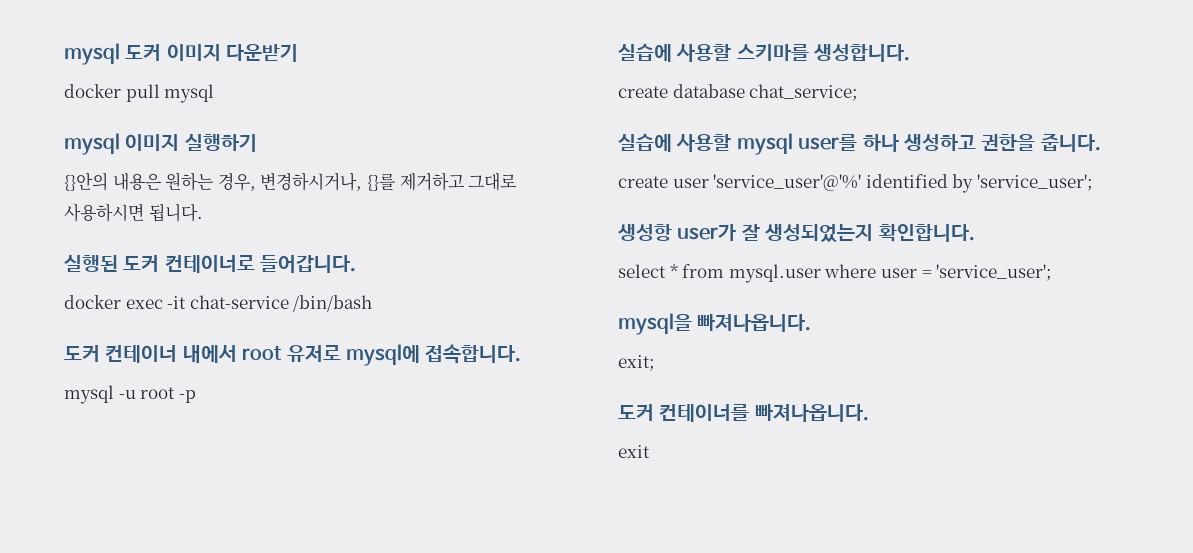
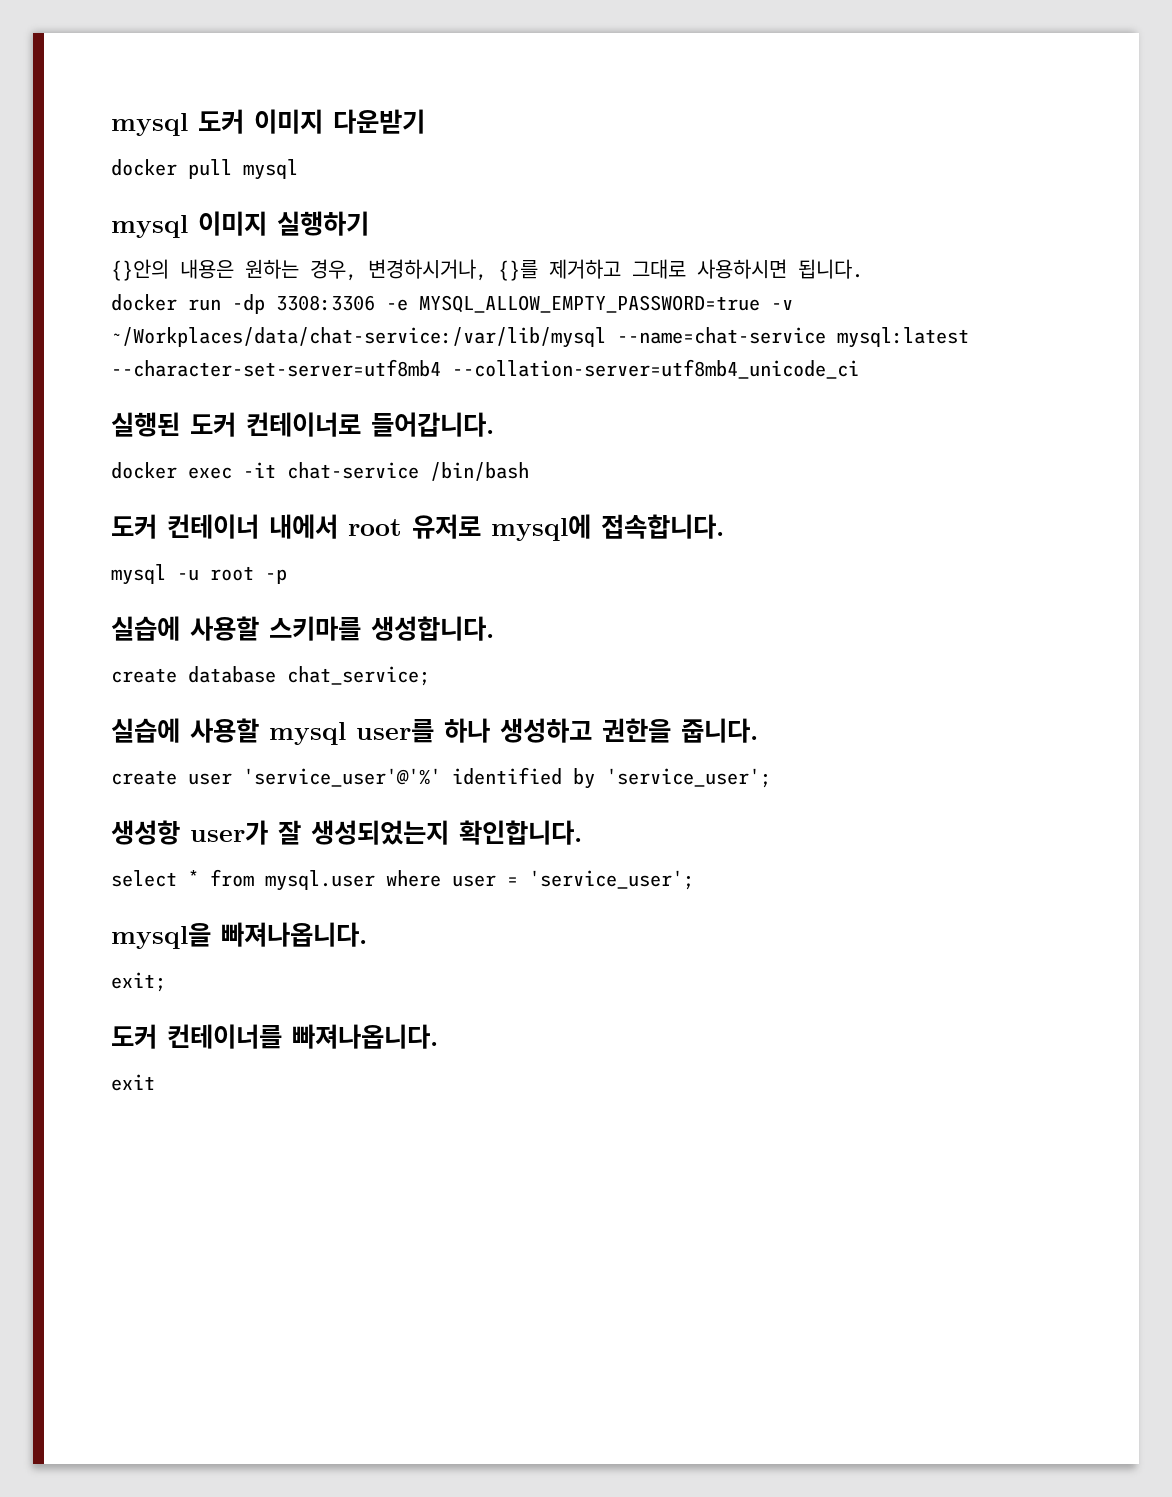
(203, 213) none -> [111,294,793,314] [111,327,969,348] [111,359,859,379] // docker run -dp 3308:3306 -e MYSQL_ALLOW_EMPTY_PASSWORD=true -v ~/Workplaces/data/chat-service:/var/lib/mysql --name=chat-service mysql:latest --character-set-server=utf8mb4 --collation-server=utf8mb4_unicode_ci

